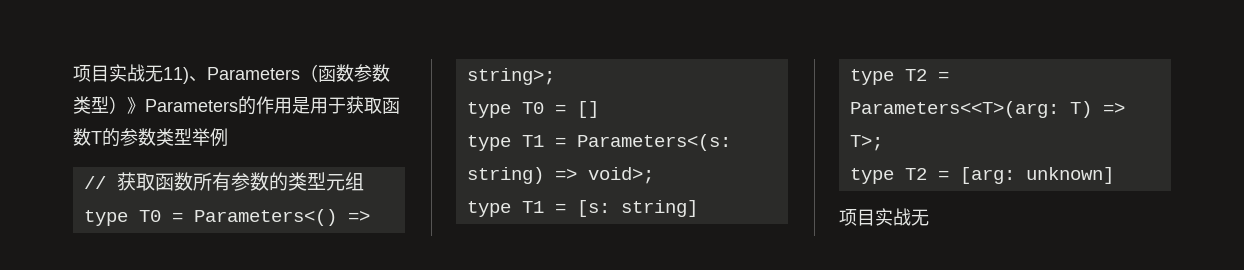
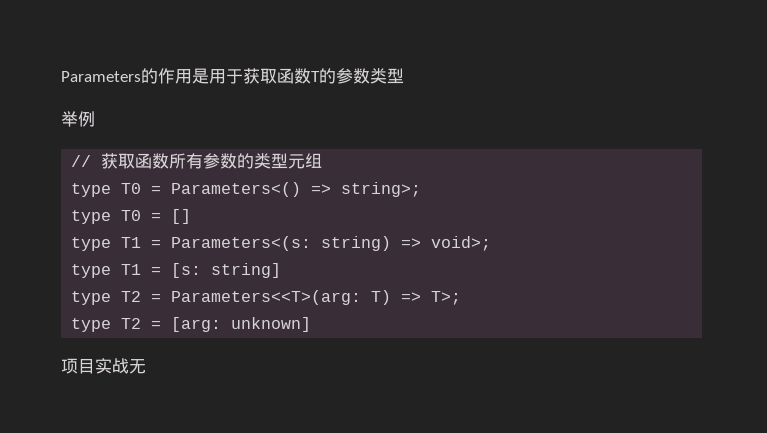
[73,64,390,84] [73,96,145,114] 项目实战无11)、Parameters（函数参数类型）》 -> (61, 76) none
(192, 136) none -> (404, 76) //

